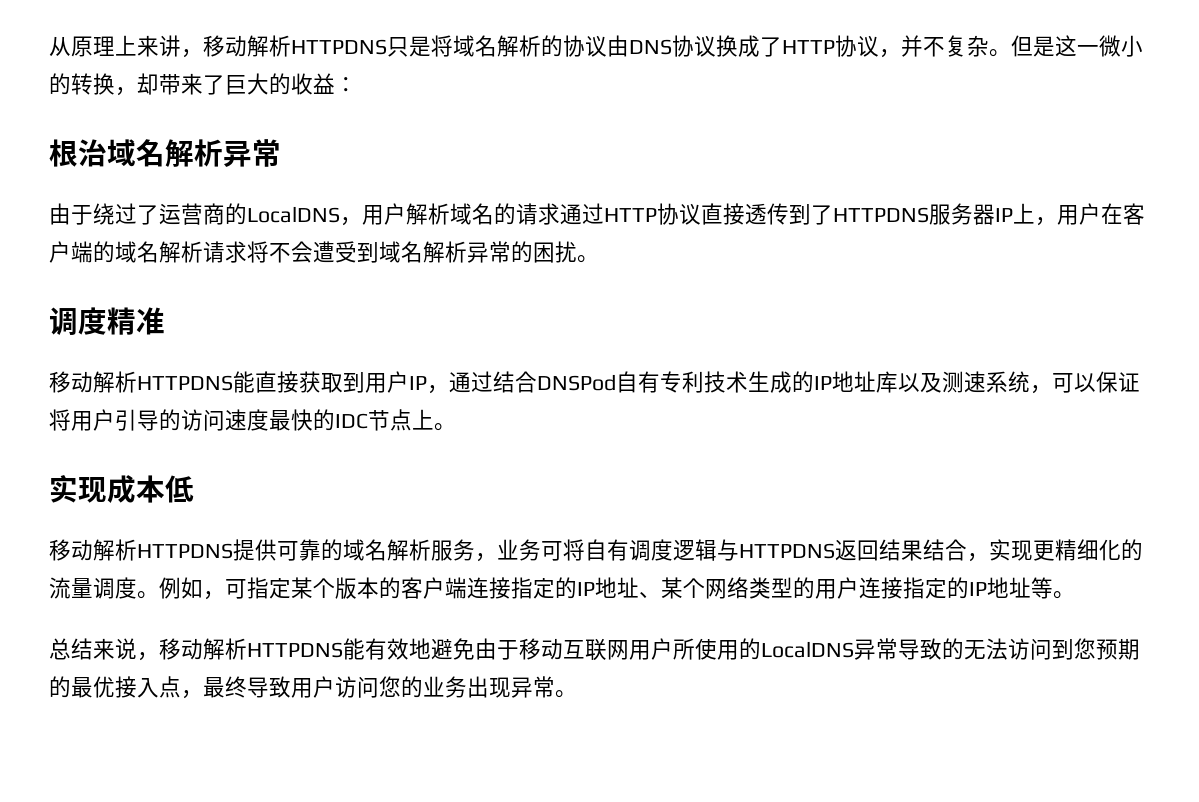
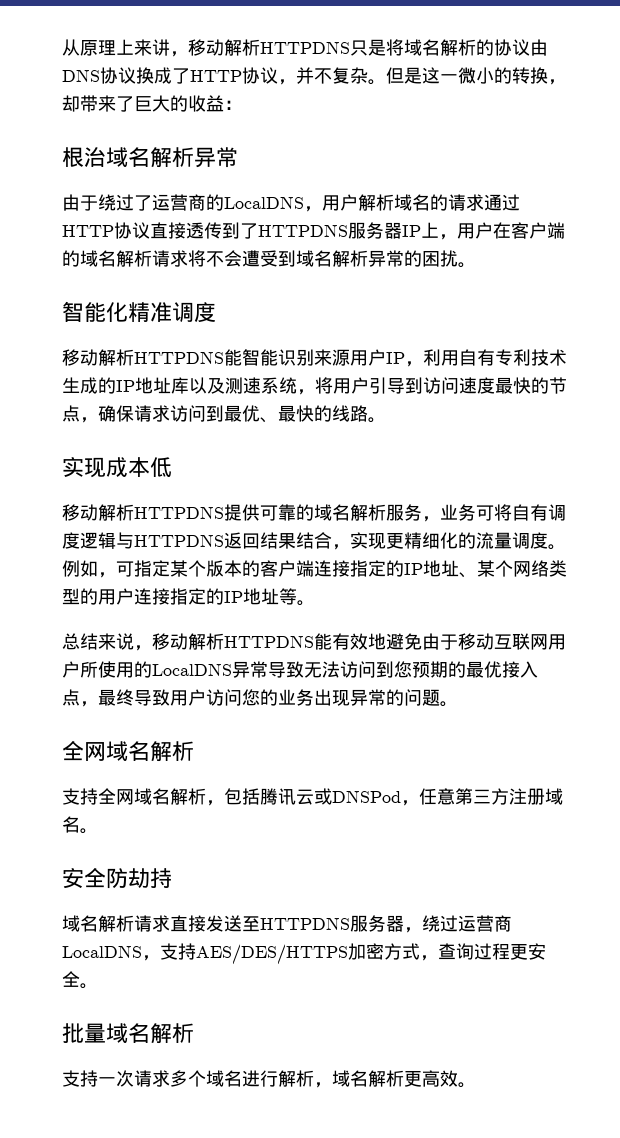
[49,307,165,336] [49,371,616,394] 调度精准 // 移动解析HTTPDNS能直接获取到用户IP，通过结合DNSPod -> [62,301,216,323] [62,349,459,367] 智能化精准调度 // 移动解析HTTPDNS能智能识别来源用户IP，利用
[1052,371,1140,393] 可以保证 -> (315, 392) none
[159,409,181,431] 的 -> [405,377,423,394] 到
[335,409,434,431] IDC节点上 -> [549,377,567,394] [62,405,368,423] 节点，确保请求访问到最优、最快的线路
[942,638,964,660] 的 -> (304, 669) none
[555,690,577,698] 。 -> [386,689,458,707] [62,741,194,762] [62,788,563,806] [62,816,98,834] [62,868,172,889] [62,915,512,933] [62,943,546,965] [62,971,98,989] [62,1023,194,1044] [62,1070,476,1088] 的问题。 // 全网域名解析 // 支持全网域名解析，包括腾讯云或DNSPod，任意第三方注册域名。 // 安全防劫持 // 域名解析请求直接发送至HTTPDNS服务器，绕过运营商LocalDNS，支持AES/DES/HTTPS加密方式，查询过程更安全。 // 批量域名解析 // 支持一次请求多个域名进行解析，域名解析更高效。

